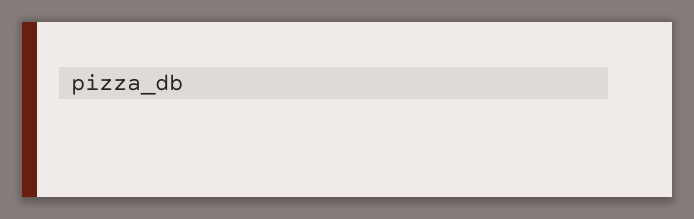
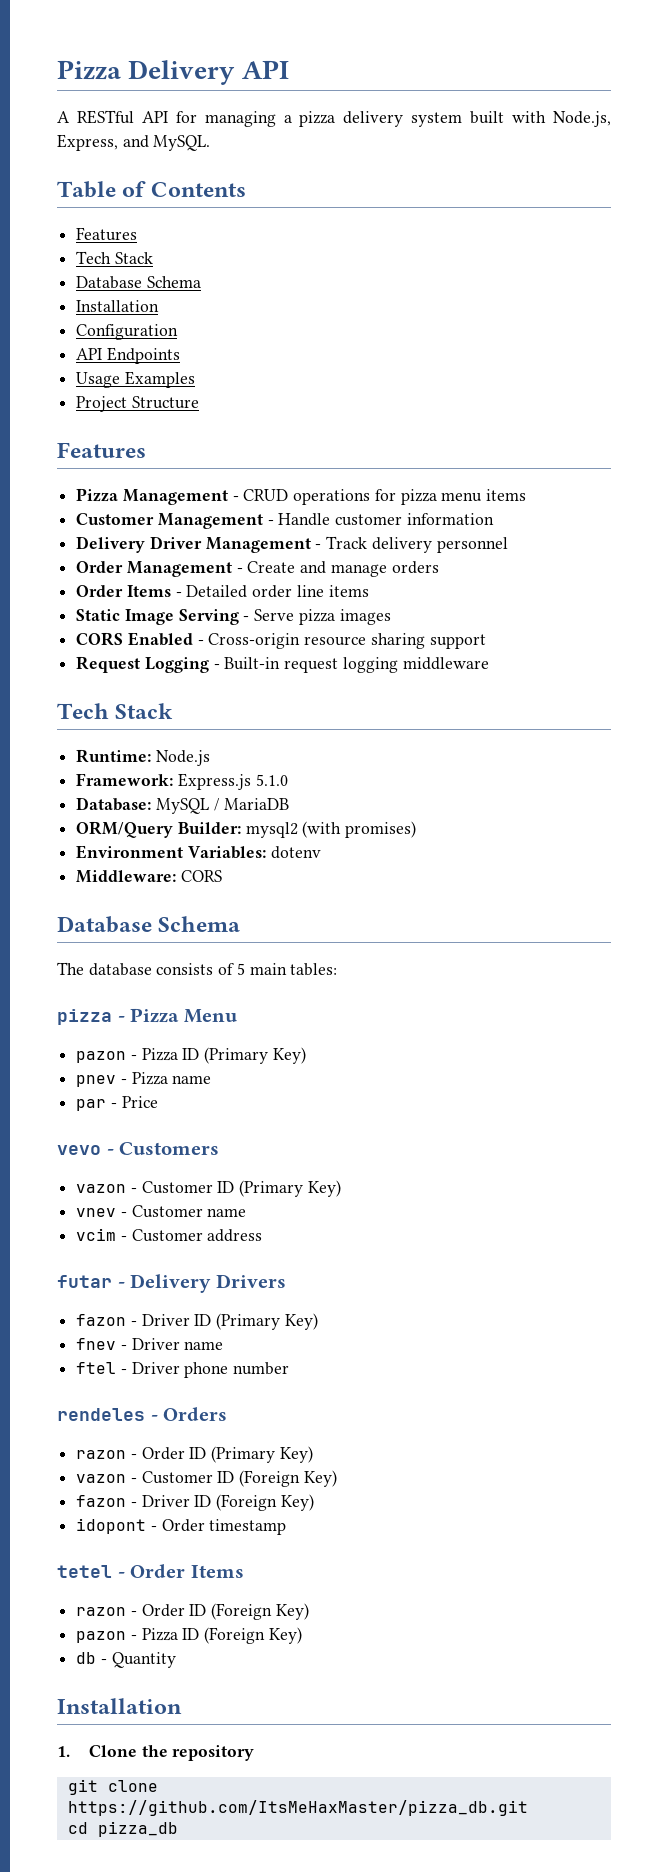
(71, 84) none -> [57,60,289,85] [57,110,612,127] [57,134,211,151] [57,181,246,198] [76,227,138,241] [76,251,153,264] [76,276,201,289] [76,300,160,312] [76,324,179,340] [76,347,180,364] [76,371,195,388] [76,396,199,412] [57,442,146,458] [76,488,527,505] [76,513,494,529] [76,536,508,553] [76,561,439,577] [76,585,369,598] [76,609,391,625] [76,632,486,649] [76,656,489,673] [57,703,174,719] [76,749,210,766] [76,773,288,790] [76,797,290,814] [76,821,417,838] [76,845,321,859] [76,870,222,883] [57,916,241,933] [57,962,338,976] [57,1008,237,1025] [76,1047,306,1064] [76,1072,212,1087] [76,1096,158,1111] [57,1142,220,1155] [76,1180,341,1197] [76,1205,247,1218] [76,1228,263,1242] [57,1274,286,1293] [76,1313,318,1330] [76,1338,224,1350] [76,1362,290,1378] [57,1407,228,1421] [76,1446,313,1463] [76,1470,337,1487] [76,1494,314,1511] [76,1518,287,1535] [57,1564,244,1578] [76,1603,309,1620] [76,1627,302,1644] [76,1652,176,1668] [57,1698,182,1714] [57,1745,255,1761] [67,1779,158,1795] [67,1800,528,1816] [67,1822,88,1834] Pizza Delivery API // A RESTful API for managing a pizza delivery system built with Node.js, Express, and MySQL. // Table of Contents // Features // Tech Stack // Database Schema // Installation // Configuration // API Endpoints // Usage Examples // Project Structure // Features // Pizza Management - CRUD operations for pizza menu items // Customer Management - Handle customer information // Delivery Driver Management - Track delivery personnel // Order Management - Create and manage orders // Order Items - Detailed order line items // Static Image Serving - Serve pizza images // CORS Enabled - Cross-origin resource sharing support // Request Logging - Built-in request logging middleware // Tech Stack // Runtime: Node.js // Framework: Express.js 5.1.0 // Database: MySQL / MariaDB // ORM/Query Builder: mysql2 (with promises) // Environment Variables: dotenv // Middleware: CORS // Database Schema // The database consists of 5 main tables: // pizza - Pizza Menu // pazon - Pizza ID (Primary Key) // pnev - Pizza name // par - Price // vevo - Customers // vazon - Customer ID (Primary Key) // vnev - Customer name // vcim - Customer address // futar - Delivery Drivers // fazon - Driver ID (Primary Key) // fnev - Driver name // ftel - Driver phone number // rendeles - Orders // razon - Order ID (Primary Key) // vazon - Customer ID (Foreign Key) // fazon - Driver ID (Foreign Key) // idopont - Order timestamp // tetel - Order Items // razon - Order ID (Foreign Key) // pazon - Pizza ID (Foreign Key) // db - Quantity // Installation // 1. Clone the repository // git clone https://github.com/ItsMeHaxMaster/pizza_db.git // cd

